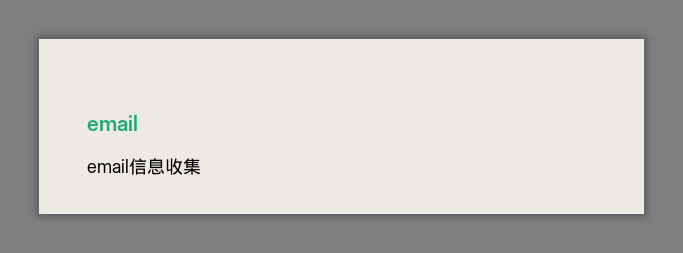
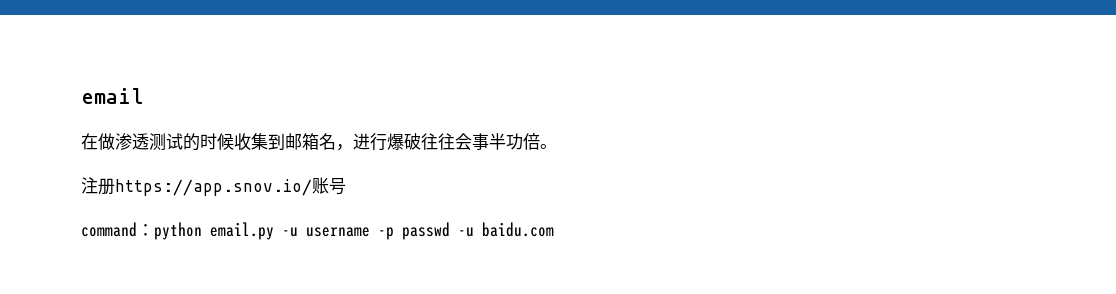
[87,158,201,175] email信息收集 -> [81,133,557,151] [81,177,346,196] [81,222,554,240] 在做渗透测试的时候收集到邮箱名，进行爆破往往会事半功倍。 // 注册https://app.snov.io/账号 // command：python email.py -u username -p passwd -u baidu.com

